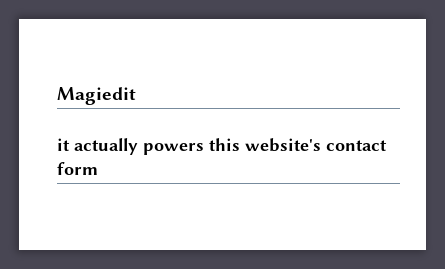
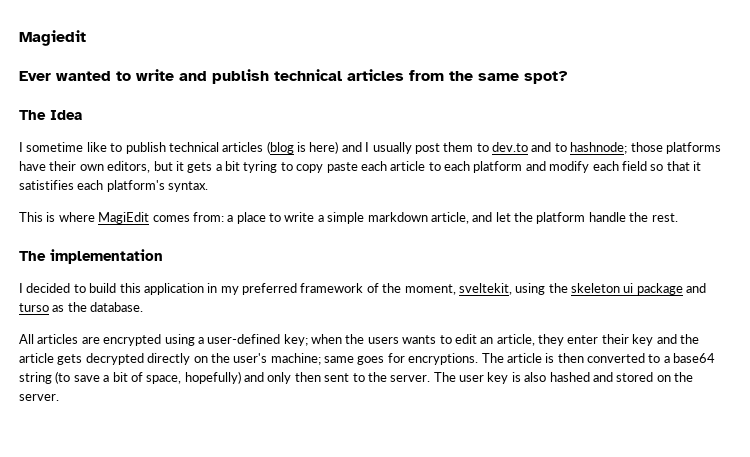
[57,138,387,155] [57,162,98,175] it actually powers this website's contact form -> [19,69,568,84] [19,110,82,120] [19,141,721,154] [19,161,701,173] [19,180,209,192] [19,212,678,224] [19,249,163,264] [19,283,707,295] [19,302,144,312] [19,334,699,346] [19,353,716,365] [19,371,693,384] [19,394,59,401] Ever wanted to write and publish technical articles from the same spot? // The Idea // I sometime like to publish technical articles (blog is here) and I usually post them to dev.to and to hashnode; those platforms have their own editors, but it gets a bit tyring to copy paste each article to each platform and modify each field so that it satistifies each platform's syntax. // This is where MagiEdit comes from: a place to write a simple markdown article, and let the platform handle the rest. // The implementation // I decided to build this application in my preferred framework of the moment, sveltekit, using the skeleton ui package and turso as the database. // All articles are encrypted using a user-defined key; when the users wants to edit an article, they enter their key and the article gets decrypted directly on the user's machine; same goes for encryptions. The article is then converted to a base64 string (to save a bit of space, hopefully) and only then sent to the server. The user key is also hashed and stored on the server.

